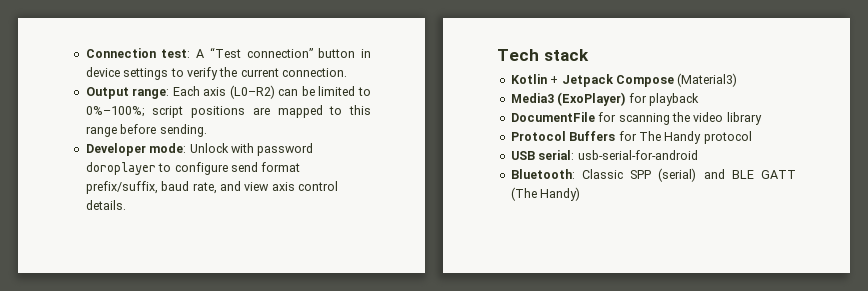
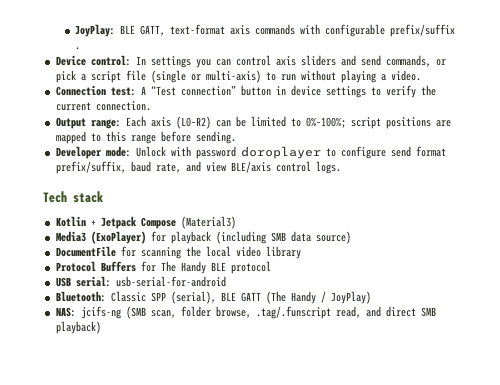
(85, 53) none -> [75,24,456,37] [75,47,81,50] [55,55,446,68] [55,70,421,83] JoyPlay: BLE GATT, text-format axis commands with configurable prefix/suffix . // Device control: In settings you can control axis sliders and send commands, or pick a script file (single or multi-axis) to run without playing a video. //
[271,181,338,191] [85,200,126,210] axis control details. -> [230,161,341,174] BLE/axis control logs.
(699, 99) none -> [215,231,351,244] (including SMB data source)
(690, 117) none -> [205,246,231,257] local
(702, 137) none -> [210,262,226,271] BLE
[658,168,725,182] (serial) and -> [170,291,216,304] (serial),
[540,187,581,201] Handy) -> [290,291,371,304] [55,306,436,319] [55,321,101,334] Handy / JoyPlay) // NAS: jcifs-ng (SMB scan, folder browse, .tag/.funscript read, and direct SMB playback)

